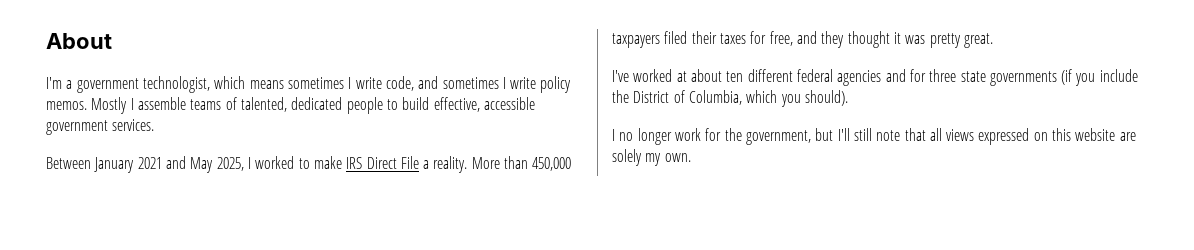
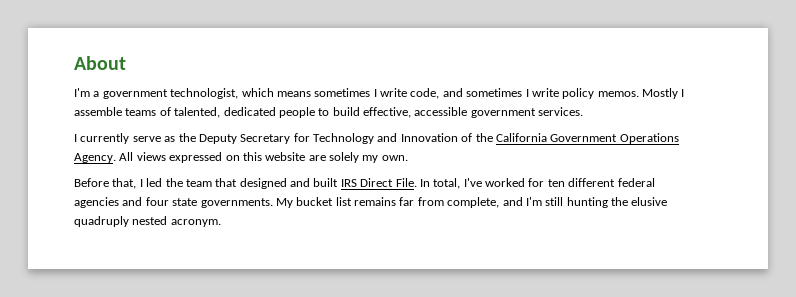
[46,156,572,173] [612,31,993,48] [612,69,1138,86] [612,90,848,107] [612,128,942,145] Between January 2021 and May 2025, I worked to make IRS Direct File a reality. More than 450,000 taxpayers filed their taxes for free, and they thought it was pretty great. // I've worked at about ten different federal agencies and for three state governments (if you include the District of Columbia, which you should). // I no longer work for the government, but I'll still note that all -> [74,133,679,144] [74,152,134,163] I currently serve as the Deputy Secretary for Technology and Innovation of the California Government Operations Agency. All
(691, 157) none -> [74,178,655,189] [74,197,668,208] [74,216,221,227] // Before that, I led the team that designed and built IRS Direct File. In total, I've worked for ten different federal agencies and four state governments. My bucket list remains far from complete, and I'm still hunting the elusive quadruply nested acronym.

